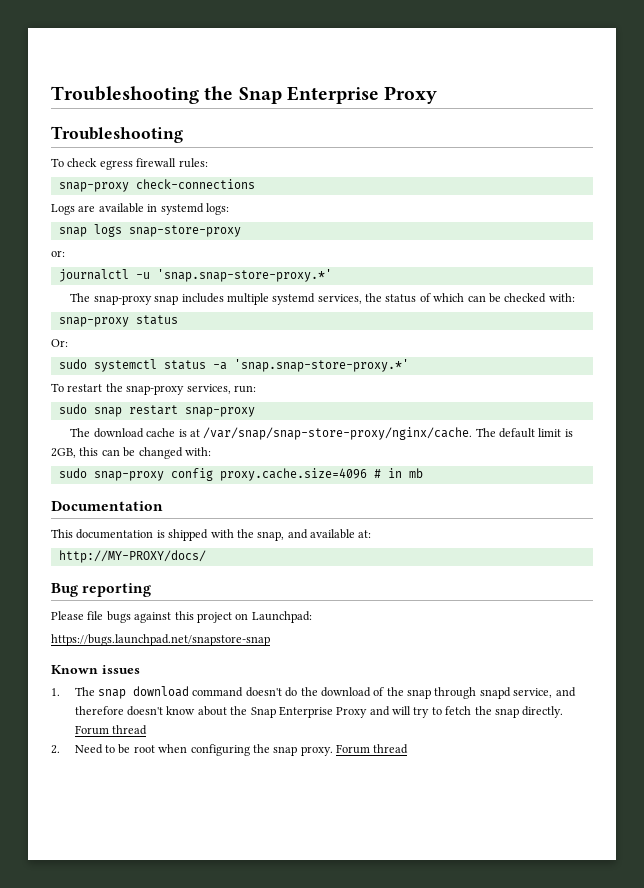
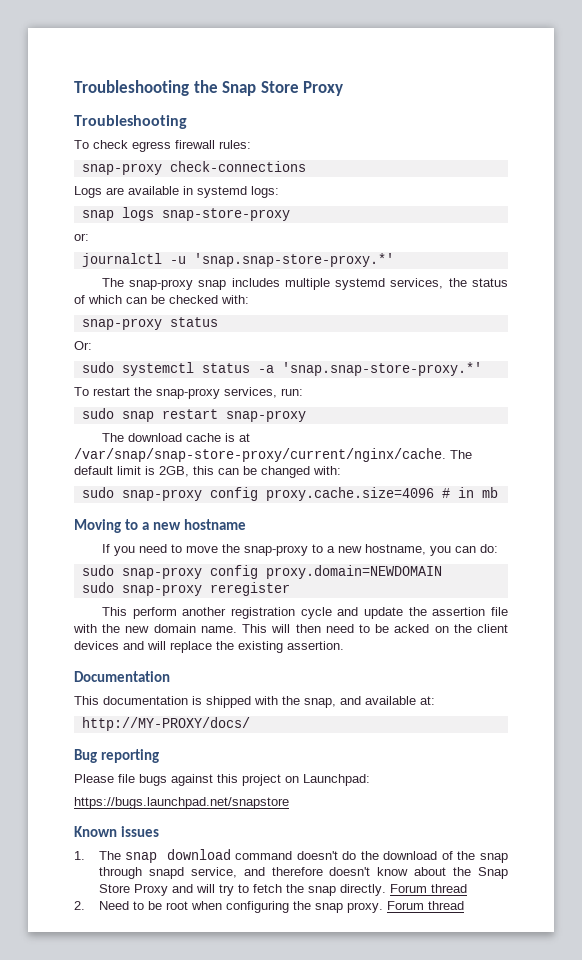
[286,86,379,104] Enterprise -> [260,81,299,93] Store
[203,427,473,440] /var/snap/snap-store-proxy/nginx/cache. -> [74,448,446,462] /var/snap/snap-store-proxy/current/nginx/cache.
(423, 473) none -> [74,519,247,533] [101,544,498,556] [81,565,442,579] [81,582,290,596] [101,607,509,619] [73,624,509,633] [74,641,344,653] // Moving to a new hostname // If you need to move the snap-proxy to a new hostname, you can do: // sudo snap-proxy config proxy.domain=NEWDOMAIN // sudo snap-proxy reregister // This perform another registration cycle and update the assertion file with the new domain name. This will then need to be acked on the client devices and will replace the existing assertion.
[51,634,270,646] https://bugs.launchpad.net/snapstore-snap -> [74,797,289,809] https://bugs.launchpad.net/snapstore
[278,706,333,718] Enterprise -> [98,884,130,893] Store

